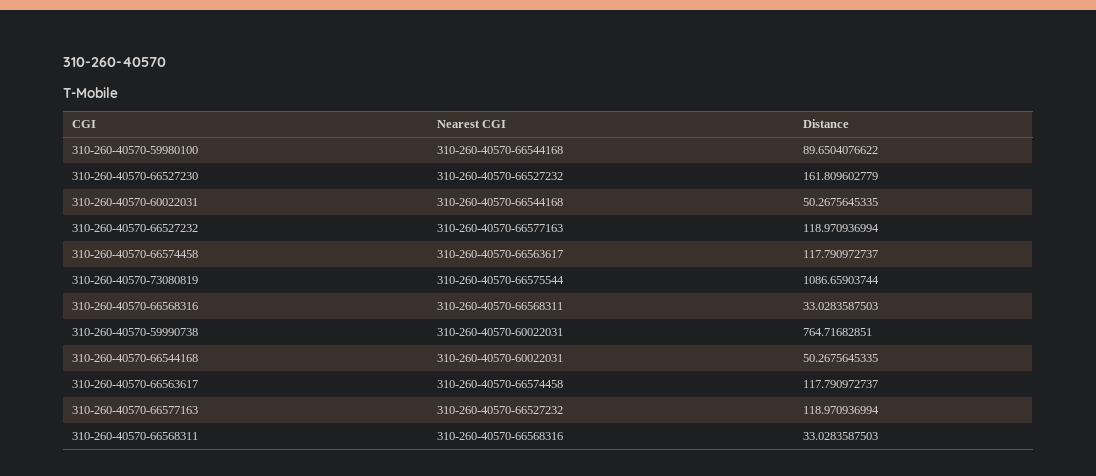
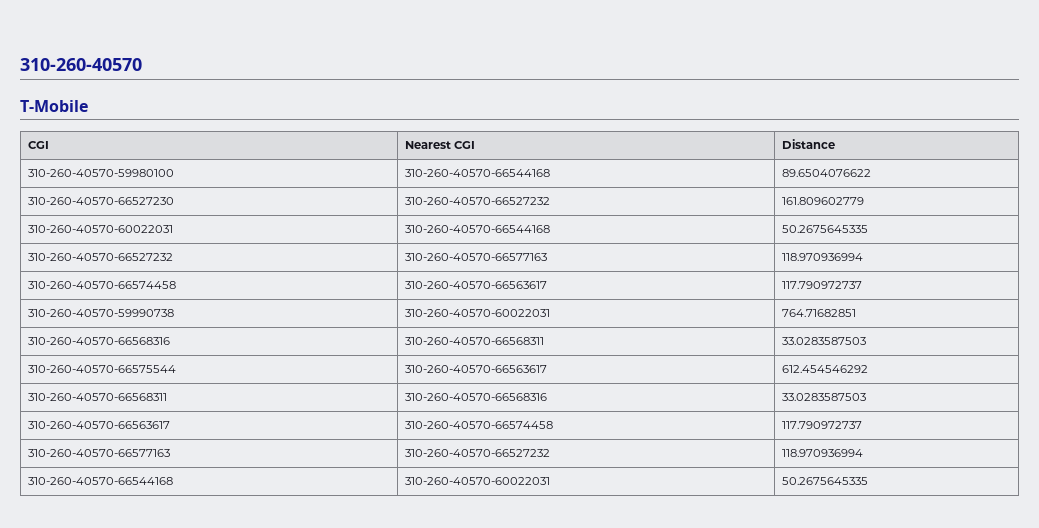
[72,276,199,284] [437,276,565,284] [803,276,880,284] 310-260-40570-73080819 | 310-260-40570-66575544 | 1086.65903744 -> [28,309,175,317] [405,309,551,317] [782,309,857,317] 310-260-40570-59990738 | 310-260-40570-60022031 | 764.71682851
[72,328,199,336] [437,328,564,336] [803,328,873,336] [72,354,199,362] [437,354,564,362] [803,354,879,362] 310-260-40570-59990738 | 310-260-40570-60022031 | 764.71682851 // 310-260-40570-66544168 | 310-260-40570-60022031 | 50.2675645335 -> [28,365,177,373] [405,365,548,373] [782,365,869,373] [28,393,168,401] [405,393,548,401] [782,393,867,401] 310-260-40570-66575544 | 310-260-40570-66563617 | 612.454546292 // 310-260-40570-66568311 | 310-260-40570-66568316 | 33.0283587503
[72,432,199,440] [437,432,564,440] [803,432,879,440] 310-260-40570-66568311 | 310-260-40570-66568316 | 33.0283587503 -> [28,477,174,485] [405,477,551,485] [782,477,869,485] 310-260-40570-66544168 | 310-260-40570-60022031 | 50.2675645335

